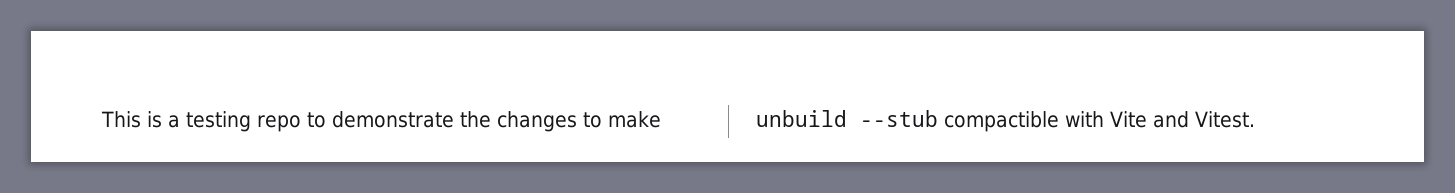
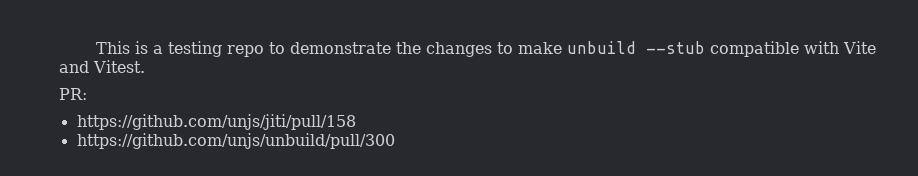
[944,111,1059,132] compactible -> [710,41,800,57] compatible
(1255, 119) none -> [59,88,87,100] [76,114,356,130] [76,133,395,149] // PR: // https://github.com/unjs/jiti/pull/158 // https://github.com/unjs/unbuild/pull/300

